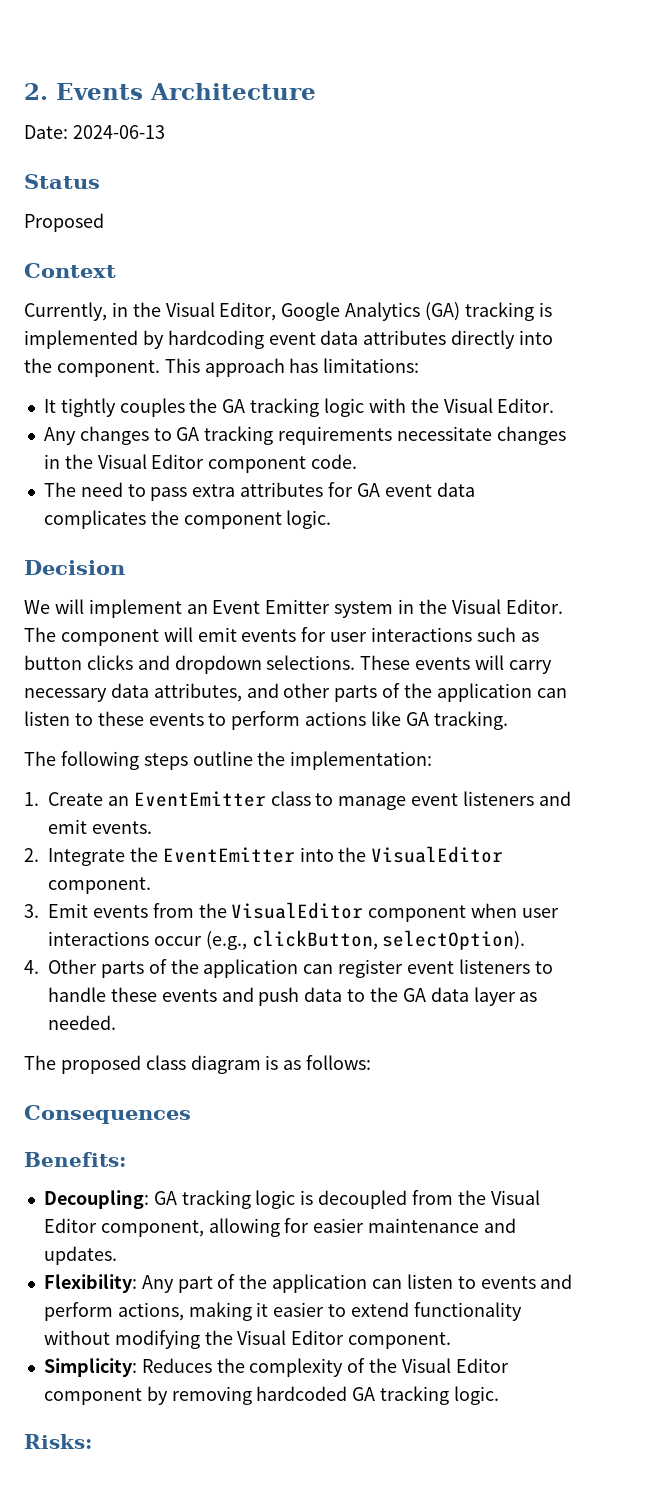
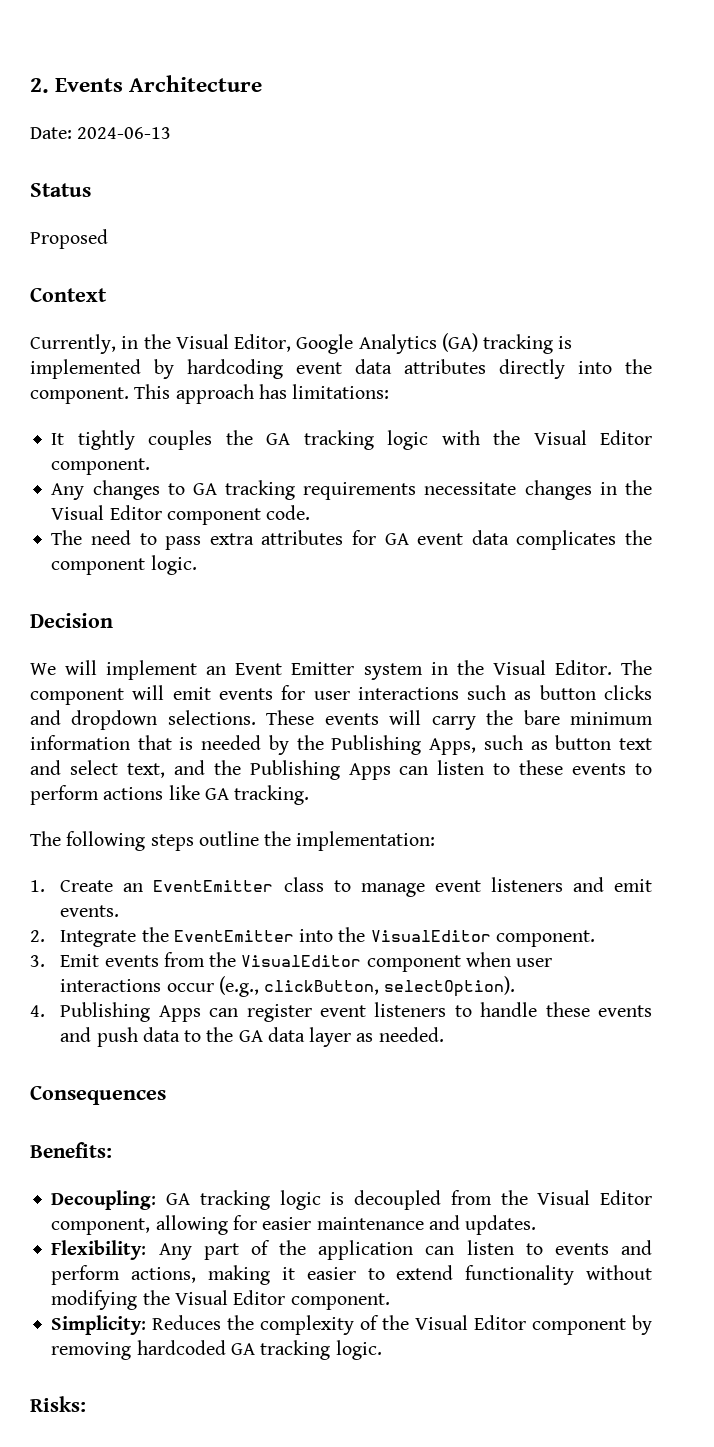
[497,398,555,413] Editor. -> [599,430,652,445] [51,458,151,475] Editor component.
[24,683,532,702] necessary data attributes, and other parts of the application -> [486,710,654,725] [30,735,653,755] [30,760,391,780] the bare minimum information that is needed by the Publishing Apps, such as button text and select text, and the Publishing Apps
[48,959,299,978] Other parts of the application -> [60,1002,201,1022] Publishing Apps
[24,1055,372,1074] // The proposed class diagram is as follows: -> (444, 1034) none

